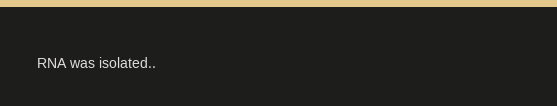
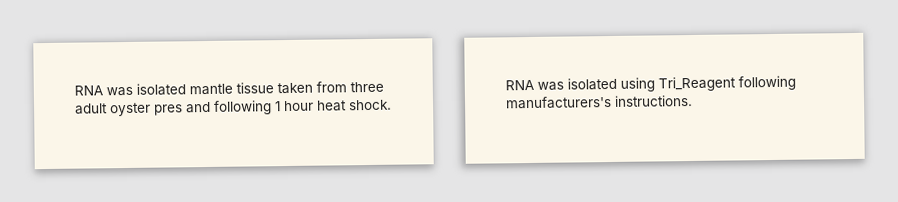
[37,57,156,68] RNA was isolated.. -> [74,81,384,97] [75,99,392,117] [505,75,796,92] [505,94,693,110] RNA was isolated mantle tissue taken from three adult oyster pres and following 1 hour heat shock. RNA was isolated using Tri_Reagent following manufacturers's instructions.

